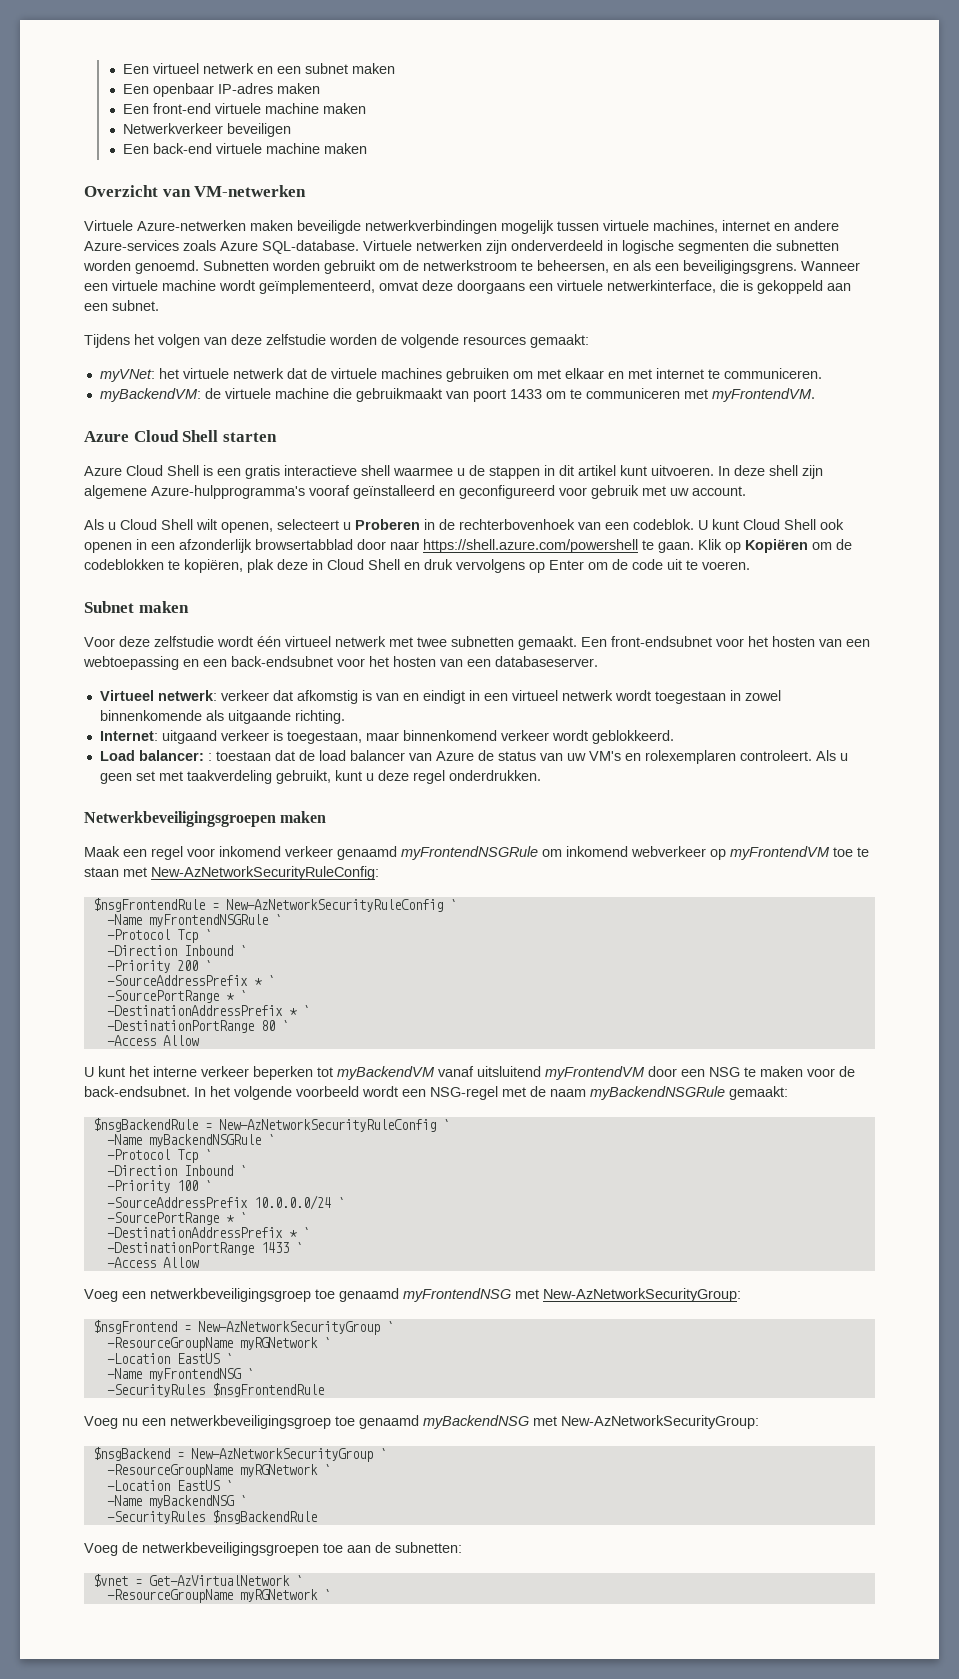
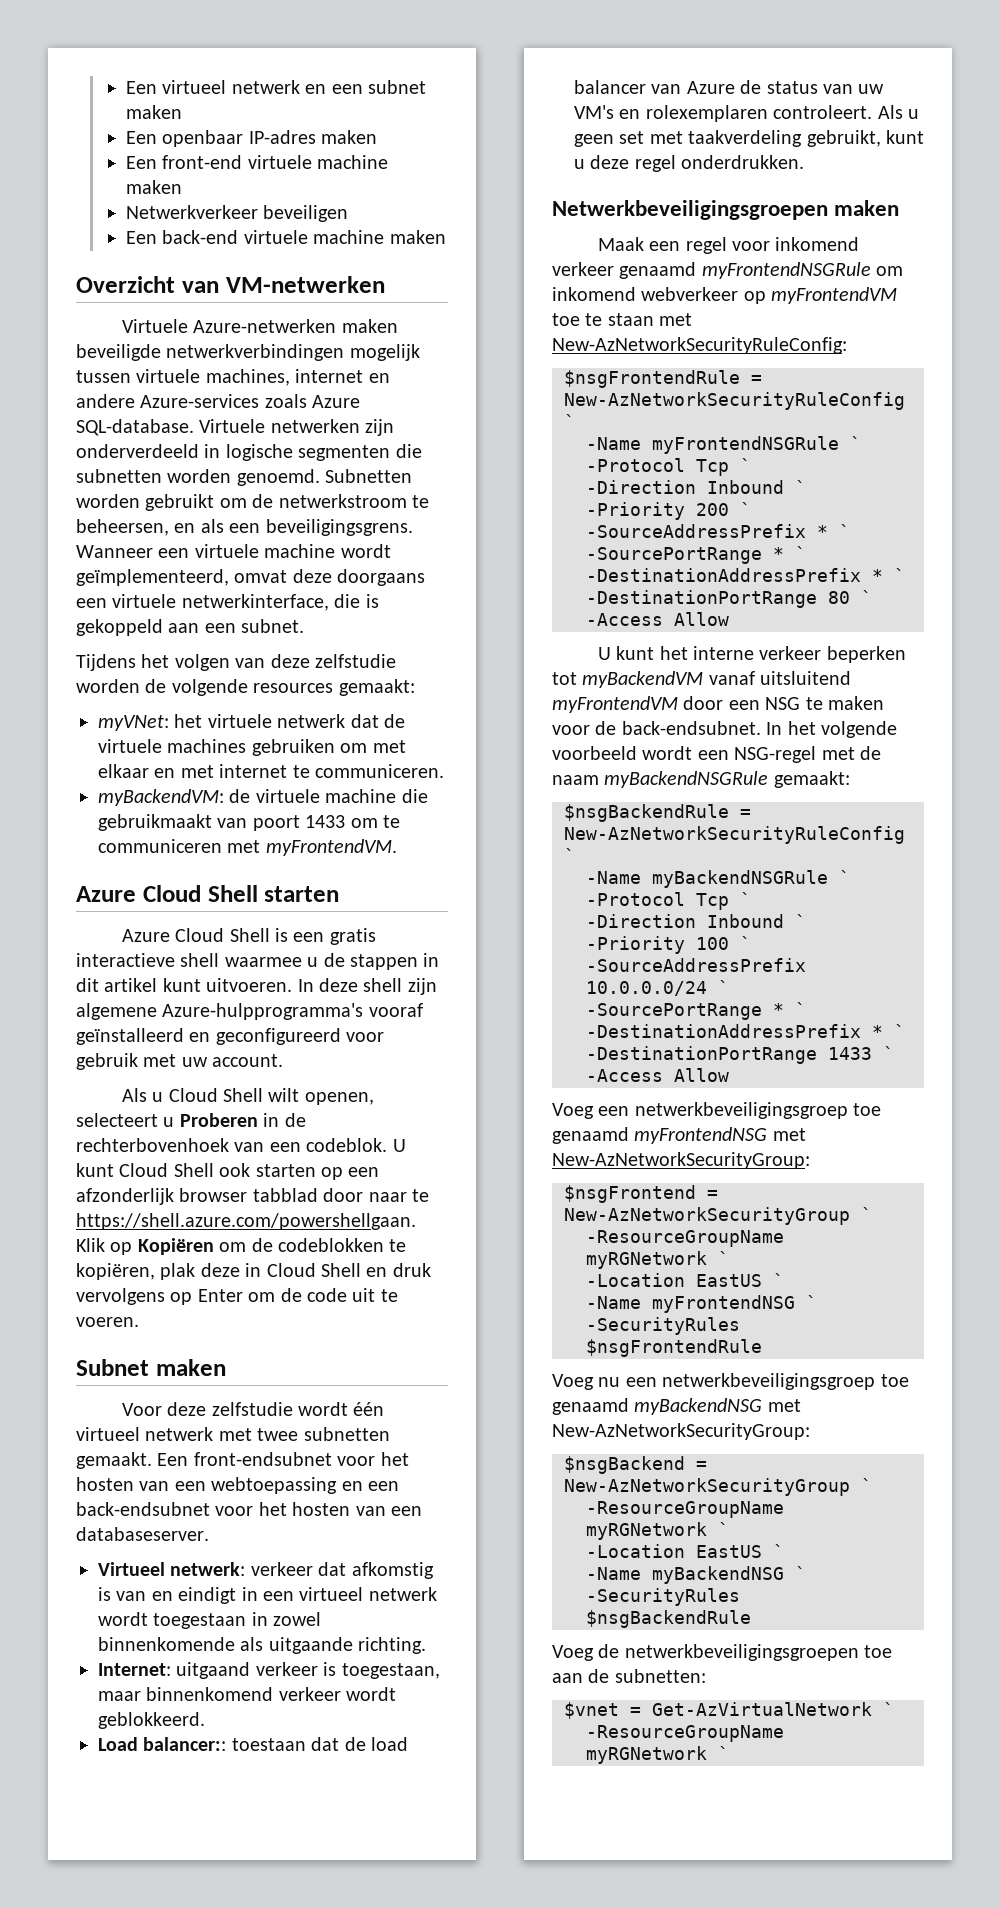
[84,539,694,553] openen in een afzonderlijk browsertabblad door naar https://shell.azure.com/powershell te gaan. -> [255,1164,380,1180] [76,1188,429,1205] [76,1213,416,1230] starten op een afzonderlijk browser tabblad door naar te https://shell.azure.com/powershellgaan.
[138,750,212,761] balancer: : -> [143,1737,227,1751] balancer::

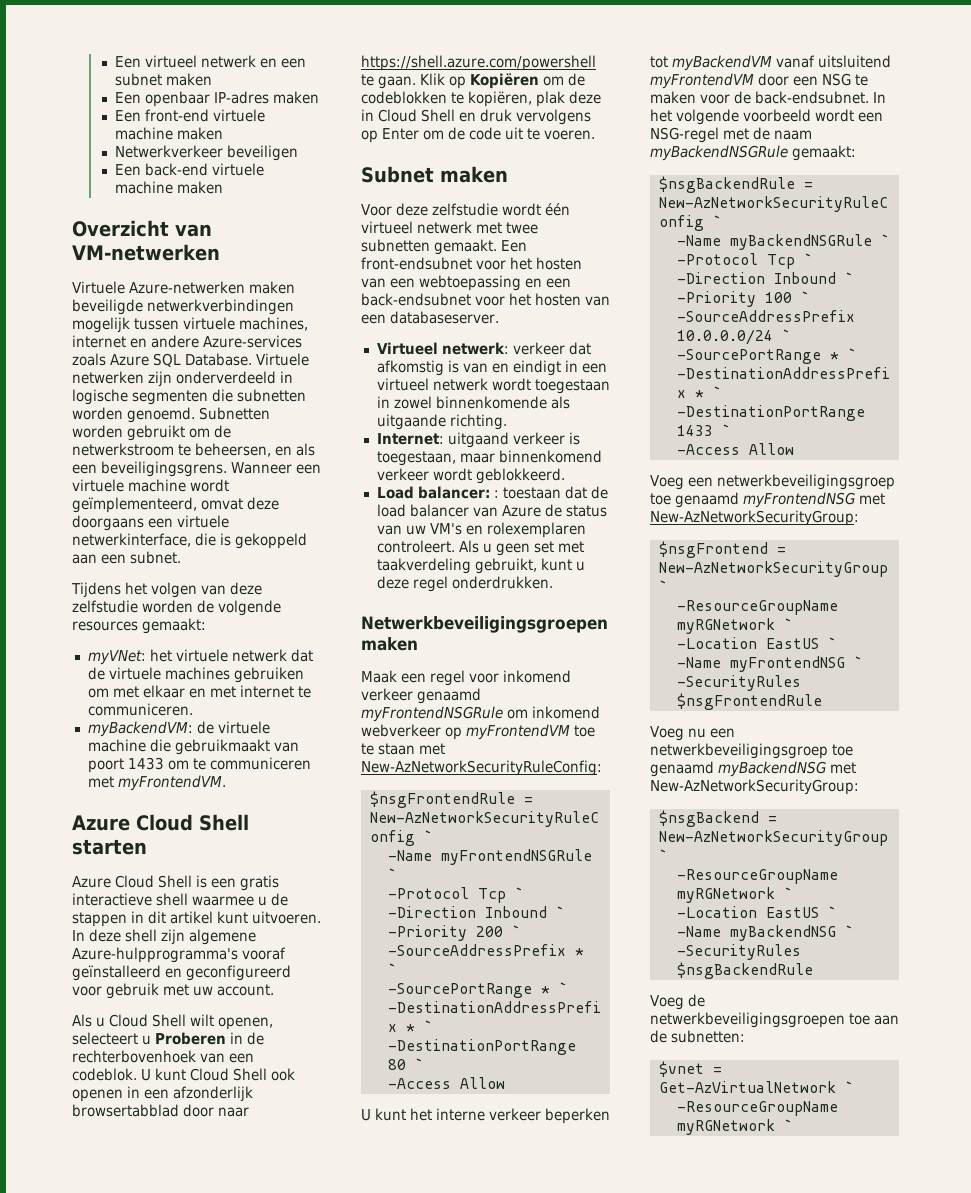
[76,419,194,436] SQL-database. -> [153,353,252,367] SQL Database.
[255,1164,380,1180] [76,1188,429,1205] [76,1213,416,1230] starten op een afzonderlijk browser tabblad door naar te https://shell.azure.com/powershellgaan. -> [72,1086,253,1102] [72,1104,249,1117] [361,55,596,71] [361,74,416,89] openen in een afzonderlijk browsertabblad door naar https://shell.azure.com/powershell te gaan.
[143,1737,227,1751] balancer:: -> [417,486,499,499] balancer: :

